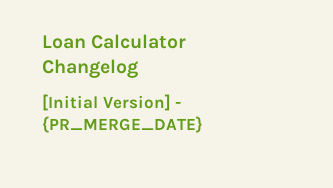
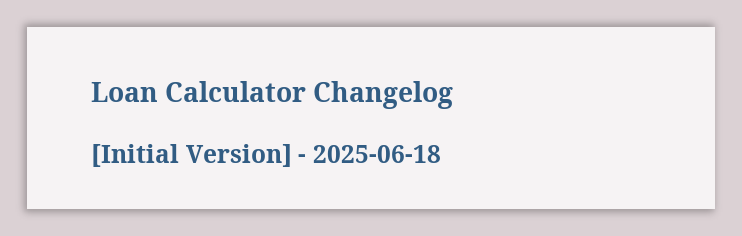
[42,116,203,133] {PR_MERGE_DATE} -> [312,145,441,163] 2025-06-18

